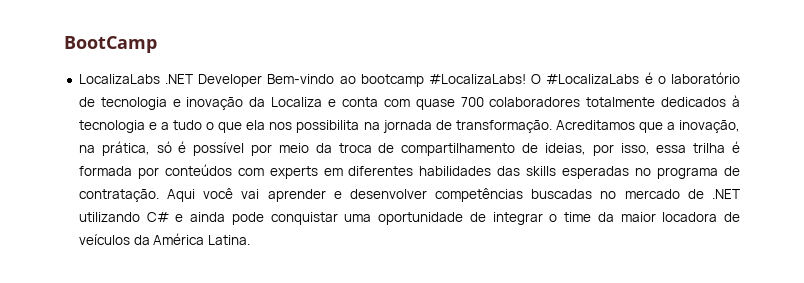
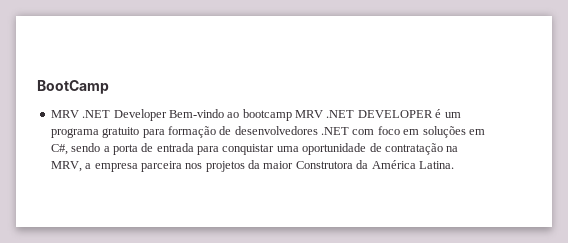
[78,74,160,84] LocalizaLabs -> [50,110,79,118] MRV
[429,72,740,84] [78,95,740,110] [78,120,740,133] [78,141,741,156] [78,164,740,179] [78,188,740,202] [78,212,741,225] [78,234,130,245] #LocalizaLabs! O #LocalizaLabs é o laboratório de tecnologia e inovação da Localiza e conta com quase 700 colaboradores totalmente dedicados à tecnologia e a tudo o que ela nos possibilita na jornada de transformação. Acreditamos que a inovação, na prática, só é possível por meio da troca de compartilhamento de ideias, por isso, essa trilha é formada por conteúdos com experts em diferentes habilidades das skills esperadas no programa de contratação. Aqui você vai aprender e desenvolver competências buscadas no mercado de .NET utilizando C# e ainda pode conquistar uma oportunidade de integrar o time da maior locadora de veículos -> [295,109,461,118] [50,126,485,138] [50,143,459,155] [50,160,353,172] MRV .NET DEVELOPER é um programa gratuito para formação de desenvolvedores .NET com foco em soluções em C#, sendo a porta de entrada para conquistar uma oportunidade de contratação na MRV, a empresa parceira nos projetos da maior Construtora

